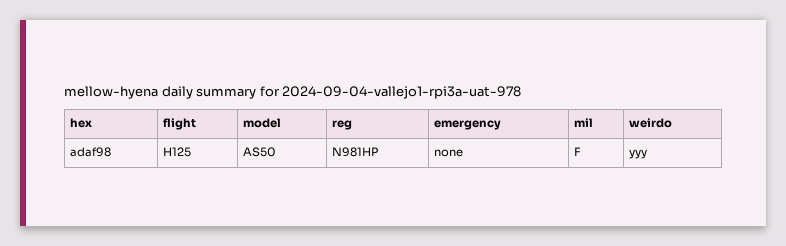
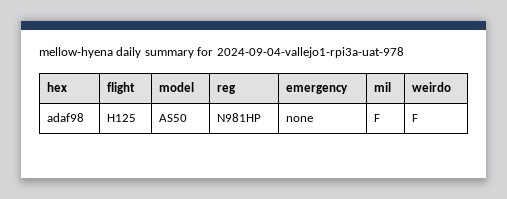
[628,149,647,159] yyy -> [411,114,418,122] F

